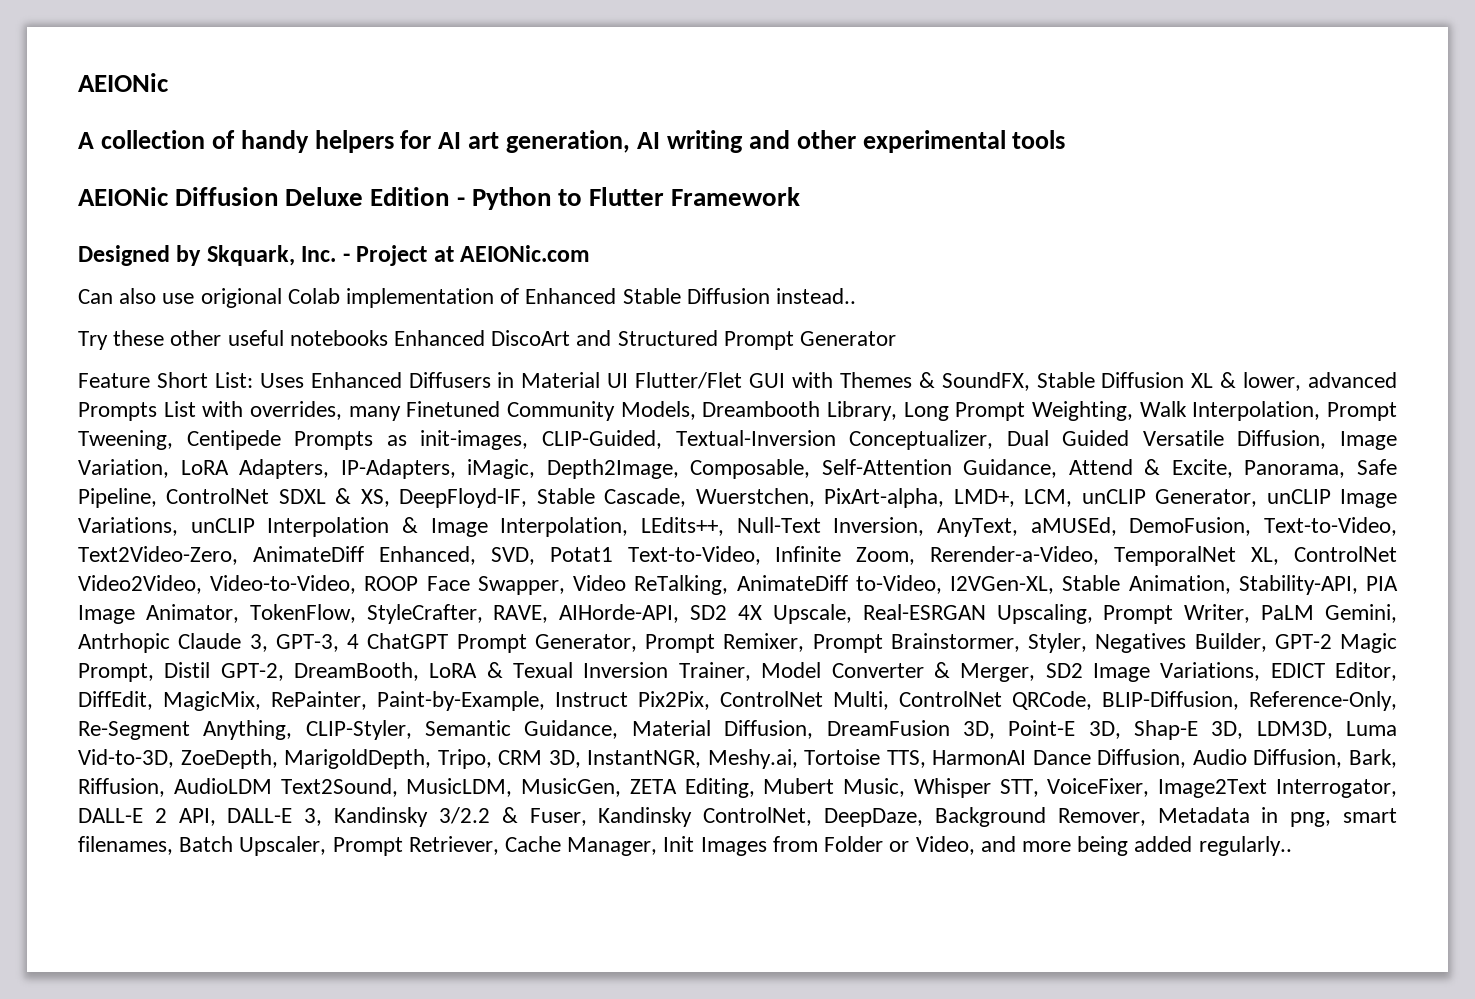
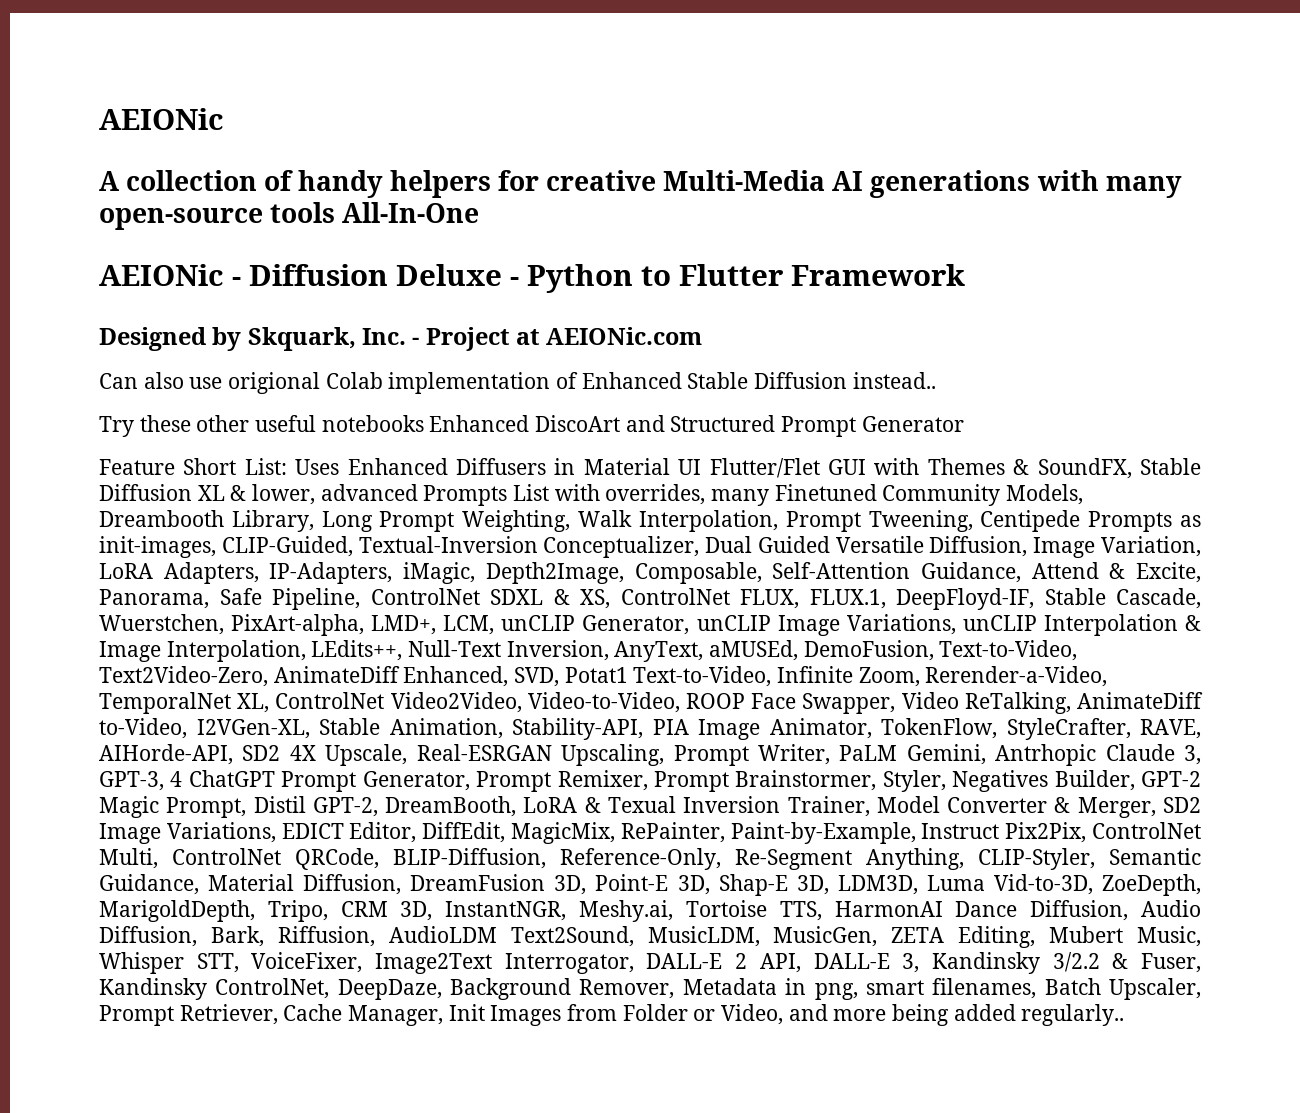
[438,130,1006,153] AI art generation, AI writing and other experimental -> [545,170,1182,198] [99,208,263,230] creative Multi-Media AI generations with many open-source
[78,187,169,206] // AEIONic -> [342,202,480,223] [99,264,241,286] All-In-One // AEIONic -
[370,187,450,206] Edition -> (502, 275) none
(390, 498) none -> [620,588,886,609] ControlNet FLUX, FLUX.1,

